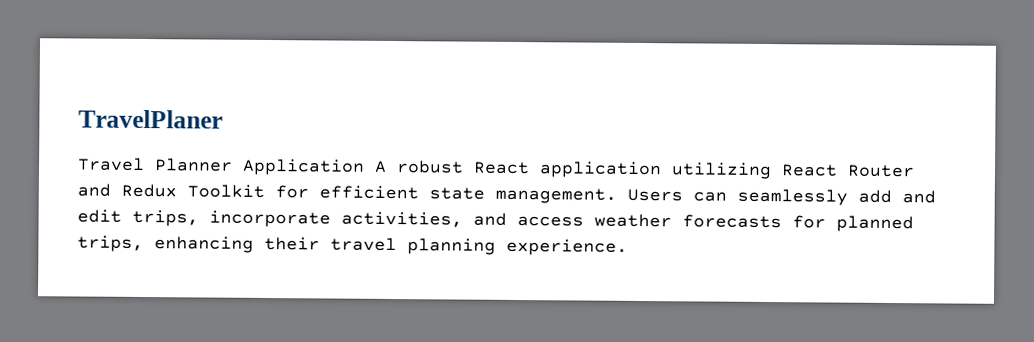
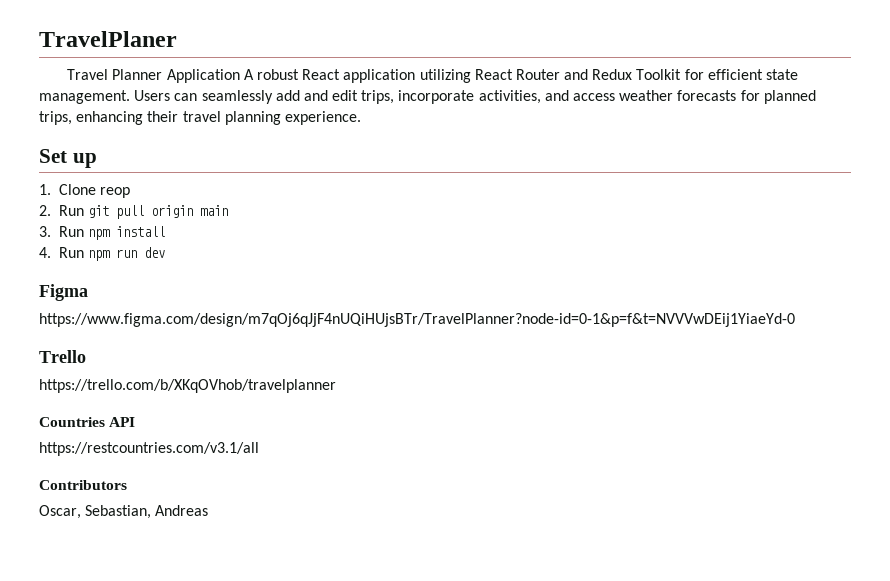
(628, 247) none -> [39,149,97,168] [39,184,131,198] [39,205,229,219] [39,226,166,240] [39,247,166,261] [39,284,88,301] [39,313,795,327] [39,350,86,363] [39,379,336,393] [39,417,136,427] [39,442,259,456] [39,480,127,490] [39,505,209,519] // Set up // 1. Clone reop // 2. Run git pull origin main // 3. Run npm install // 4. Run npm run dev // Figma // https://www.figma.com/design/m7qOj6qJjF4nUQiHUjsBTr/TravelPlanner?node-id=0-1&p=f&t=NVVVwDEij1YiaeYd-0 // Trello // https://trello.com/b/XKqOVhob/travelplanner // Countries API // https://restcountries.com/v3.1/all // Contributors // Oscar, Sebastian, Andreas

